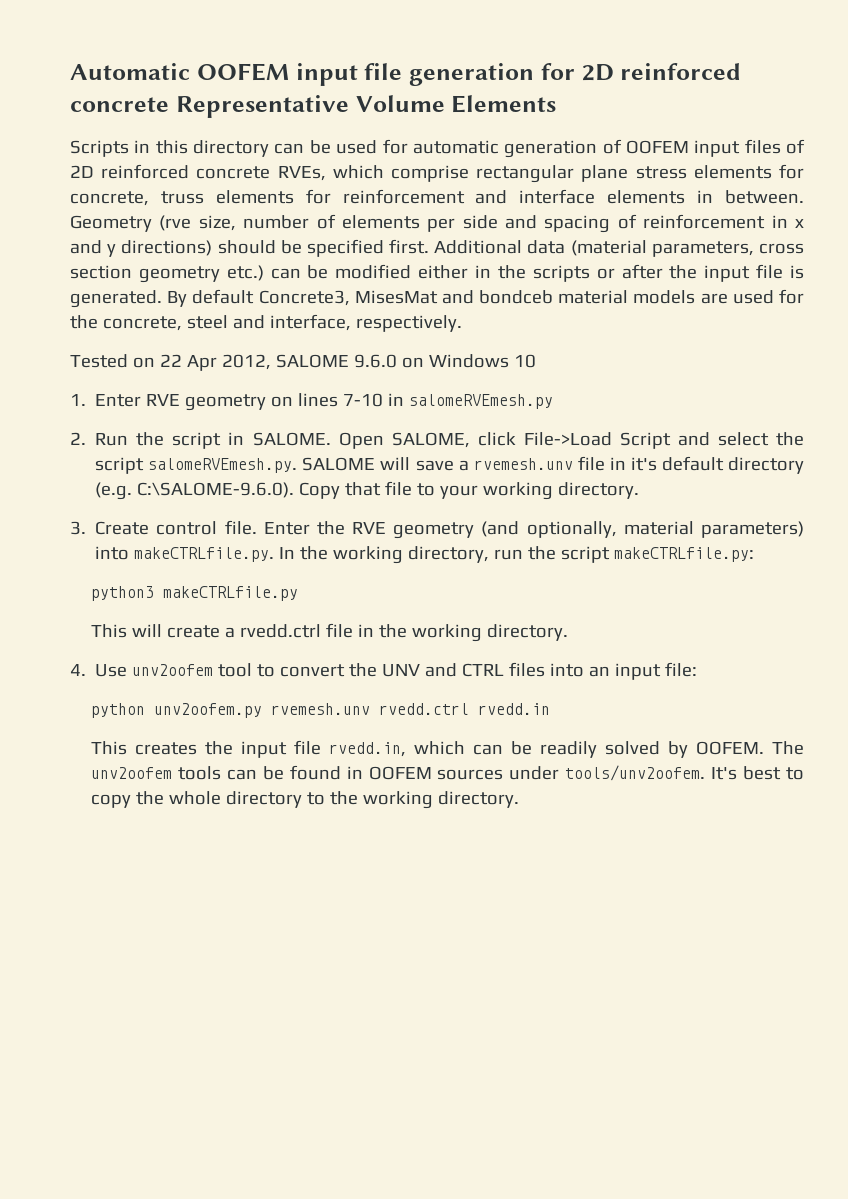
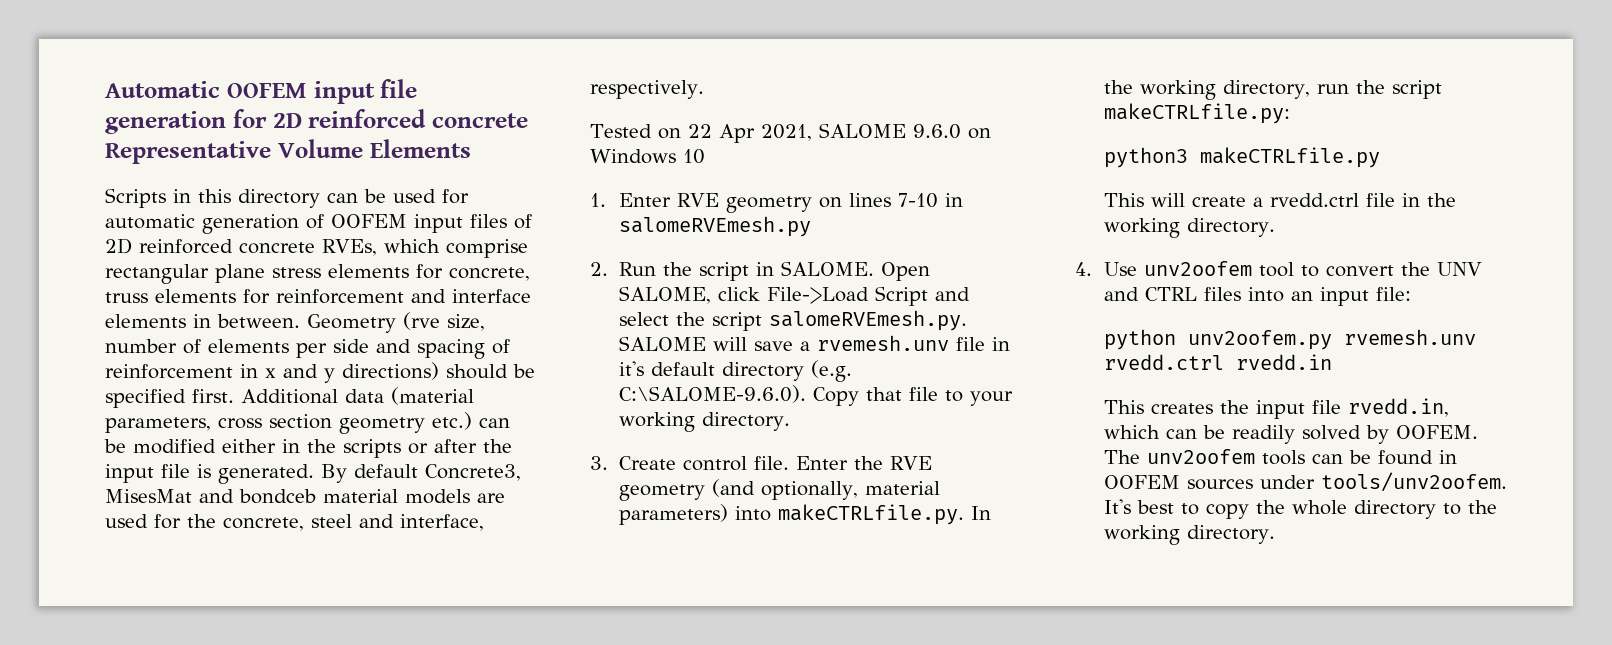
[221,354,271,370] 2012, -> [760,124,812,141] 2021,

